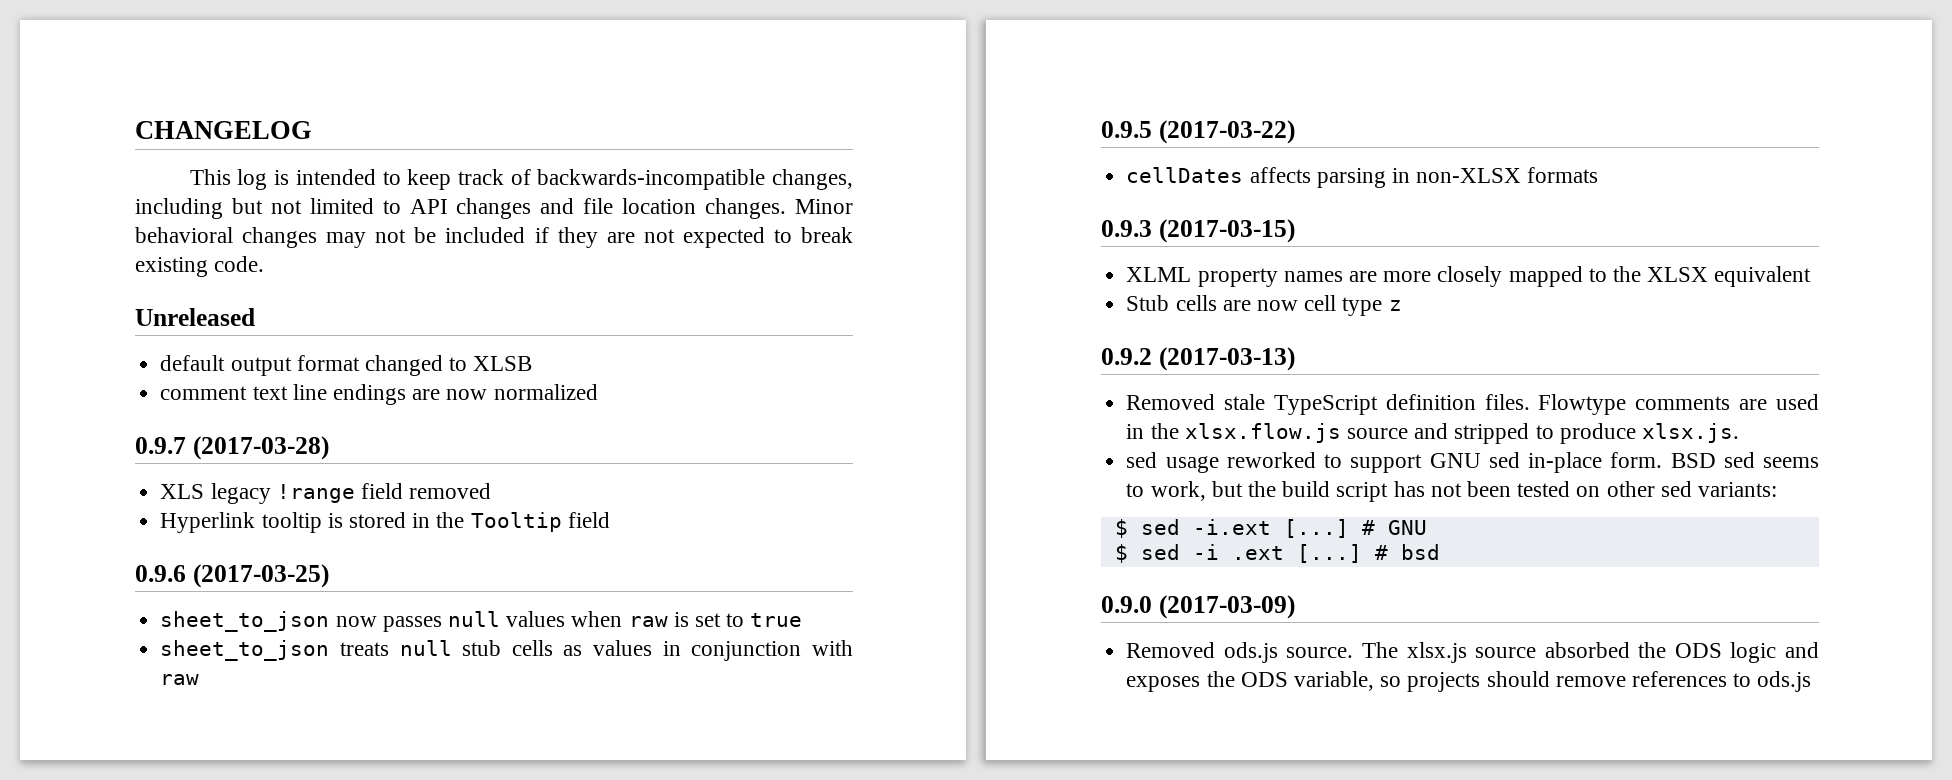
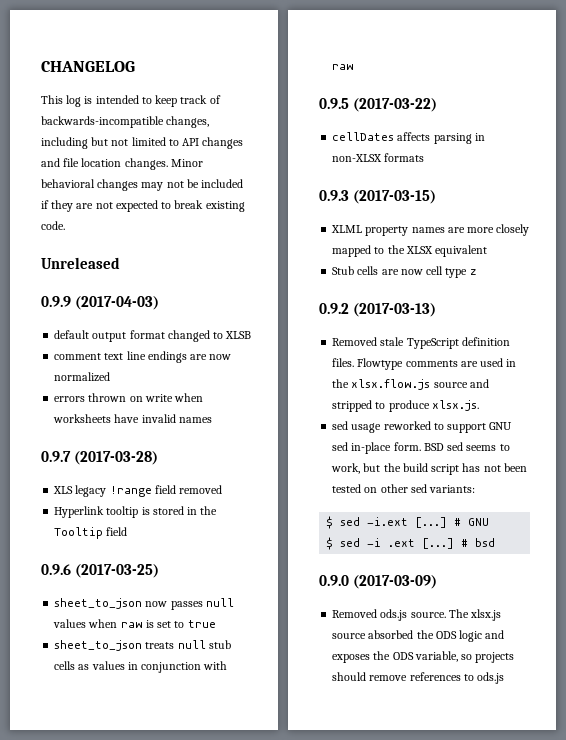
(255, 317) none -> [41,296,160,310] // 0.9.9 (2017-04-03)
(598, 392) none -> [54,393,204,402] [53,414,212,423] // errors thrown on write when worksheets have invalid names

